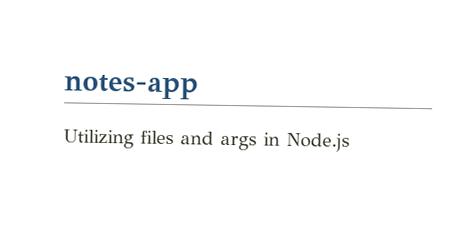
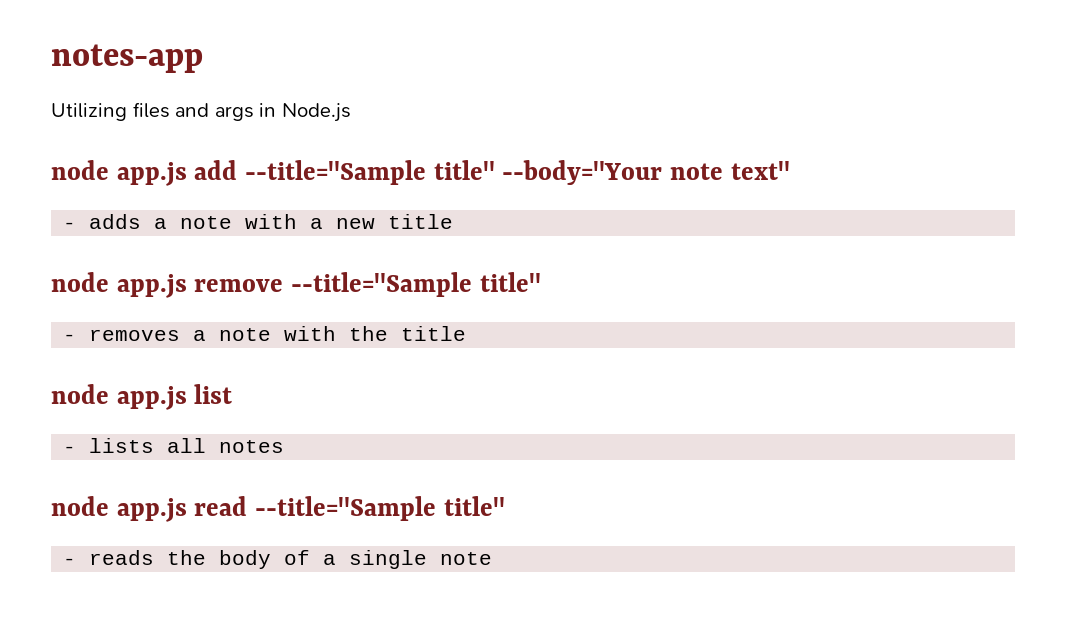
(350, 142) none -> [51,160,790,186] [63,214,454,229] [51,272,541,298] [63,326,467,341] [51,384,233,410] [63,438,285,453] [51,496,505,522] [63,550,493,569] // node app.js add --title="Sample title" --body="Your note text" // - adds a note with a new title // node app.js remove --title="Sample title" // - removes a note with the title // node app.js list // - lists all notes // node app.js read --title="Sample title" // - reads the body of a single note

